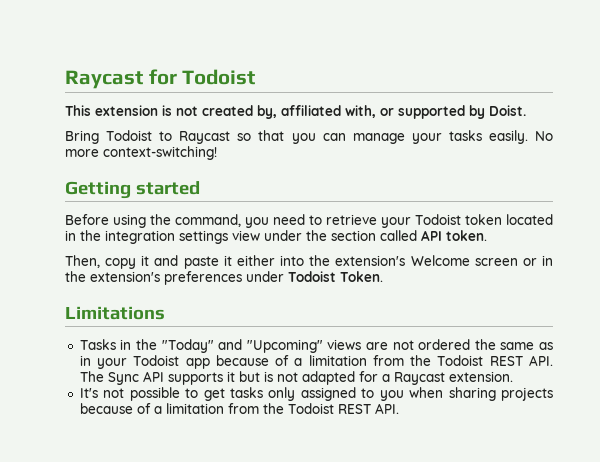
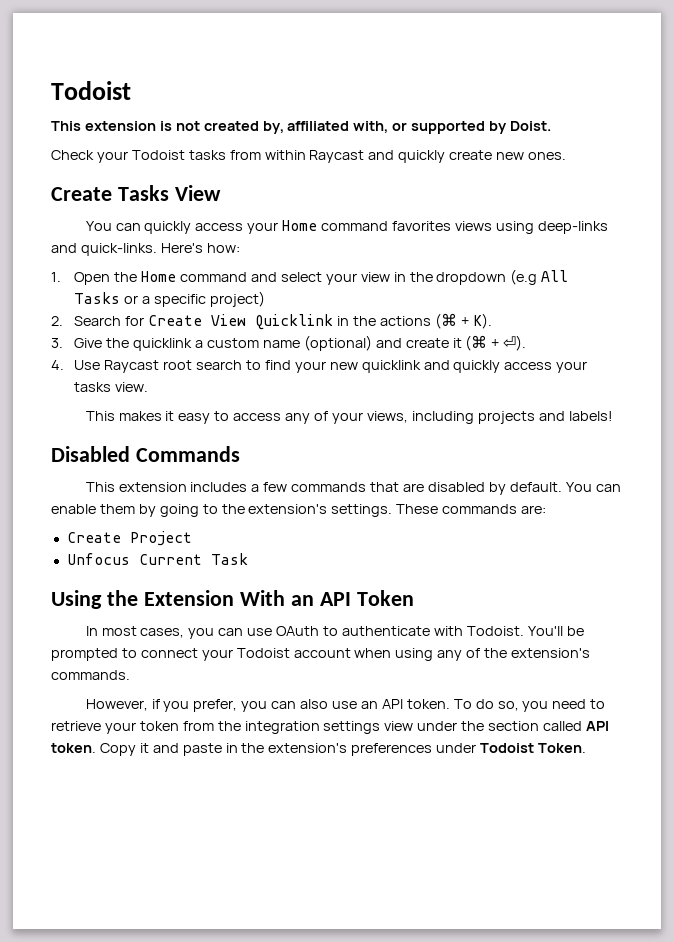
[65,69,177,89] Raycast for -> (51, 90) none
[65,130,553,144] [65,146,217,160] [65,181,200,199] [65,214,241,228] Bring Todoist to Raycast so that you can manage your tasks easily. No more context-switching! // Getting started // Before using the command, -> [51,150,567,163] [51,185,221,201] [85,220,608,234] [51,243,240,256] [51,269,569,285] [74,291,265,307] [51,313,492,330] [51,335,527,351] [51,360,588,373] [74,382,149,392] [85,411,613,424] [51,446,240,462] [85,482,621,495] [51,504,547,517] [66,531,192,546] [66,553,248,565] [51,590,414,609] [85,626,584,639] [51,648,591,661] [51,670,130,680] [85,699,519,712] Check your Todoist tasks from within Raycast and quickly create new ones. // Create Tasks View // You can quickly access your Home command favorites views using deep-links and quick-links. Here's how: // 1. Open the Home command and select your view in the dropdown (e.g All Tasks or a specific project) // 2. Search for Create View Quicklink in the actions (⌘ + K). // 3. Give the quicklink a custom name (optional) and create it (⌘ + ⏎). // 4. Use Raycast root search to find your new quicklink and quickly access your tasks view. // This makes it easy to access any of your views, including projects and labels! // Disabled Commands // This extension includes a few commands that are disabled by default. You can enable them by going to the extension's settings. These commands are: // Create Project // Unfocus Current Task // Using the Extension With an API Token // In most cases, you can use OAuth to authenticate with Todoist. You'll be prompted to connect your Todoist account when using any of the extension's commands. // However, if you prefer, you can also use an API token. To do so,
[415,214,553,225] [65,230,76,241] Todoist token located in -> [139,721,214,731] token from
[65,255,137,269] // Then, copy -> [99,743,136,756] Copy
[223,255,537,266] it either into the extension's Welcome screen or -> (222, 749) none
[65,306,165,320] [79,339,553,353] [79,355,553,369] [79,371,513,385] [79,387,553,401] [79,403,399,414] // Limitations // Tasks in the "Today" and "Upcoming" views are not ordered the same as in your Todoist app because of a limitation from the Todoist REST API. The Sync API supports it but is not adapted for a Raycast extension. // It's not possible to get tasks only assigned to you when sharing projects because of a limitation from the Todoist REST API. -> (587, 748) none

